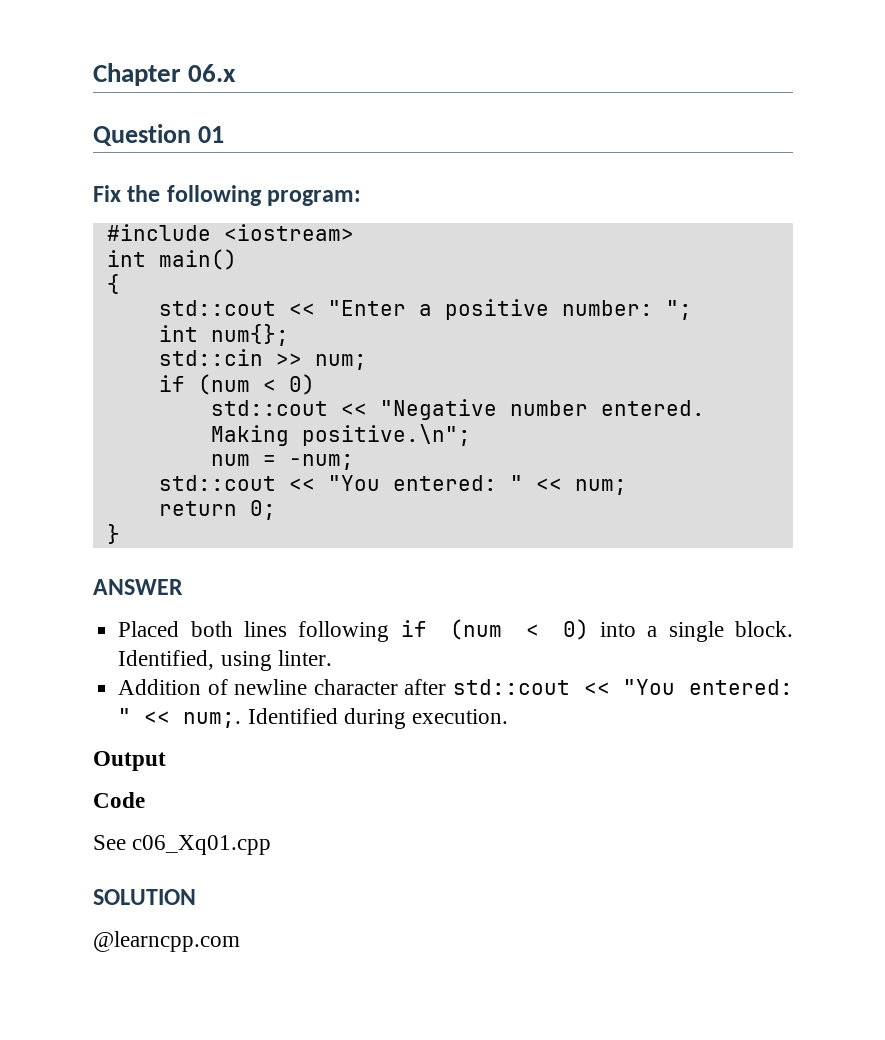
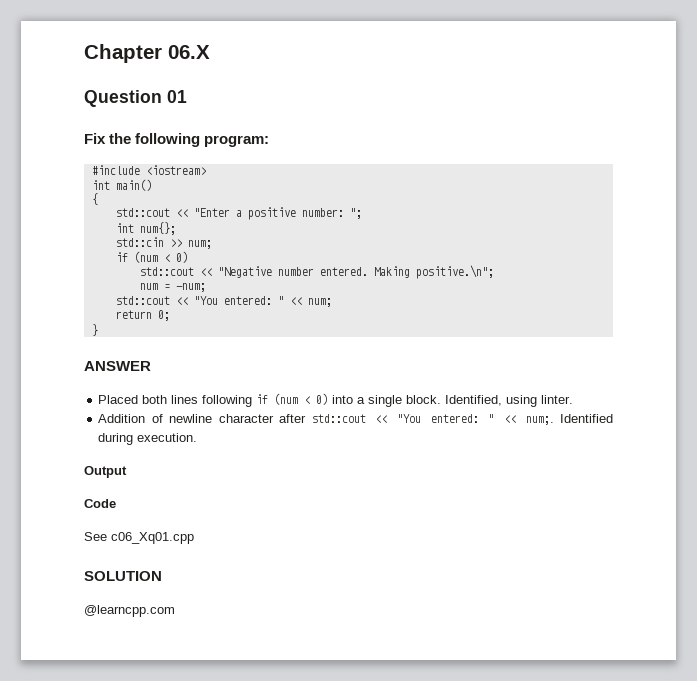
[188,64,237,82] 06.x -> [168,45,210,59] 06.X

